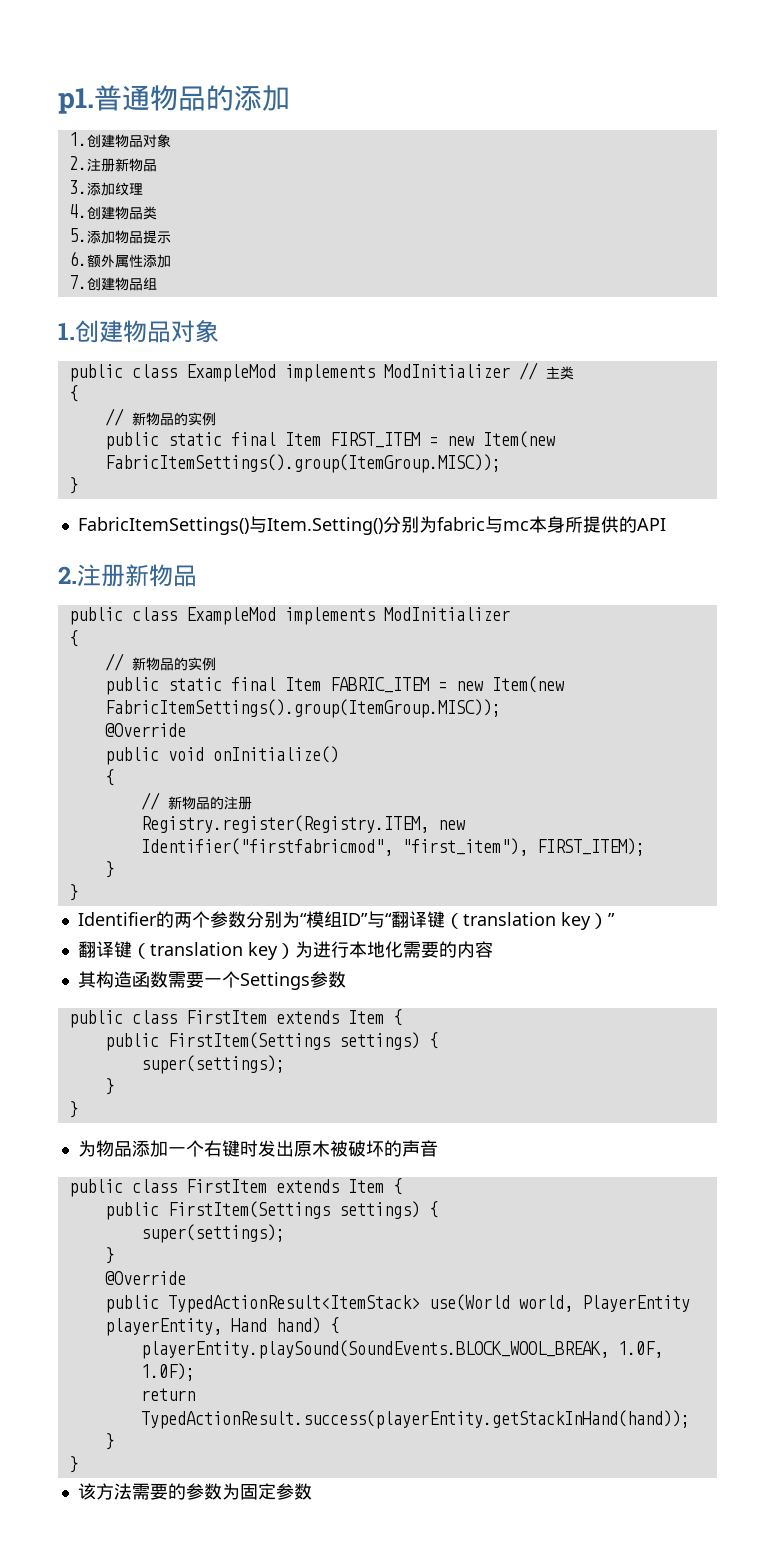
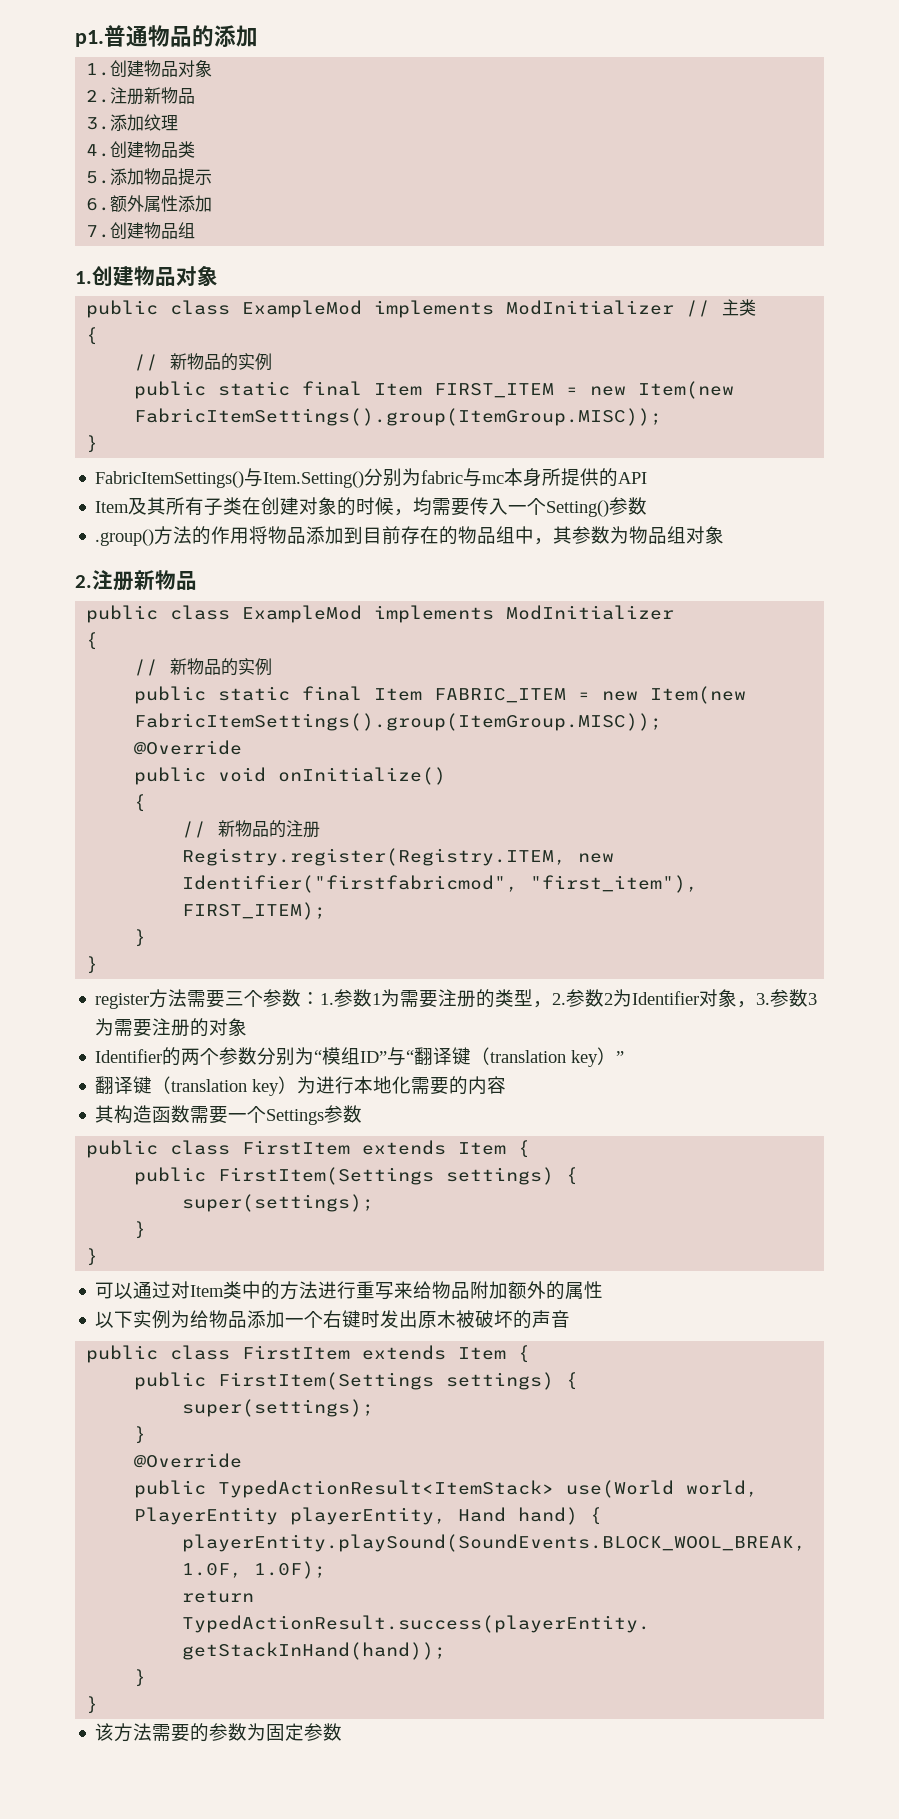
(666, 524) none -> [95,497,648,517] [95,526,725,546] // Item及其所有子类在创建对象的时候，均需要传入一个Setting()参数 // .group()方法的作用将物品添加到目前存在的物品组中，其参数为物品组对象
(78, 892) none -> [95,989,818,1009] [95,1018,248,1037] // register方法需要三个参数：1.参数1为需要注册的类型，2.参数2为Identifier对象，3.参数3为需要注册的对象
[77,1140,96,1157] 为 -> [95,1281,604,1300] [95,1310,210,1329] 可以通过对Item类中的方法进行重写来给物品附加额外的属性 // 以下实例为给

